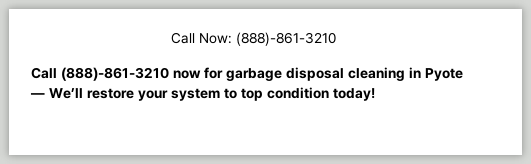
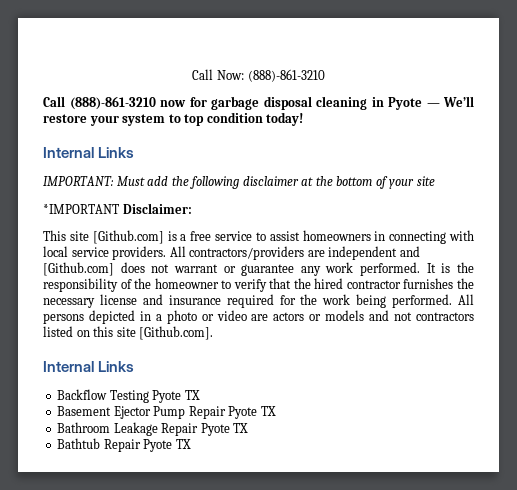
(375, 94) none -> [43,147,135,158] [43,176,435,189] [43,203,192,214] [43,230,474,244] [43,246,420,260] [43,262,474,276] [43,278,474,292] [43,294,474,308] [43,310,474,324] [43,326,214,340] [43,361,135,372] [57,389,200,403] [57,406,276,419] [57,422,249,436] [57,438,191,452] // Internal Links // IMPORTANT: Must add the following disclaimer at the bottom of your site // *IMPORTANT Disclaimer: // This site [Github.com] is a free service to assist homeowners in connecting with local service providers. All contractors/providers are independent and [Github.com] does not warrant or guarantee any work performed. It is the responsibility of the homeowner to verify that the hired contractor furnishes the necessary license and insurance required for the work being performed. All persons depicted in a photo or video are actors or models and not contractors listed on this site [Github.com]. // Internal Links // Backflow Testing Pyote TX // Basement Ejector Pump Repair Pyote TX // Bathroom Leakage Repair Pyote TX // Bathtub Repair Pyote TX

